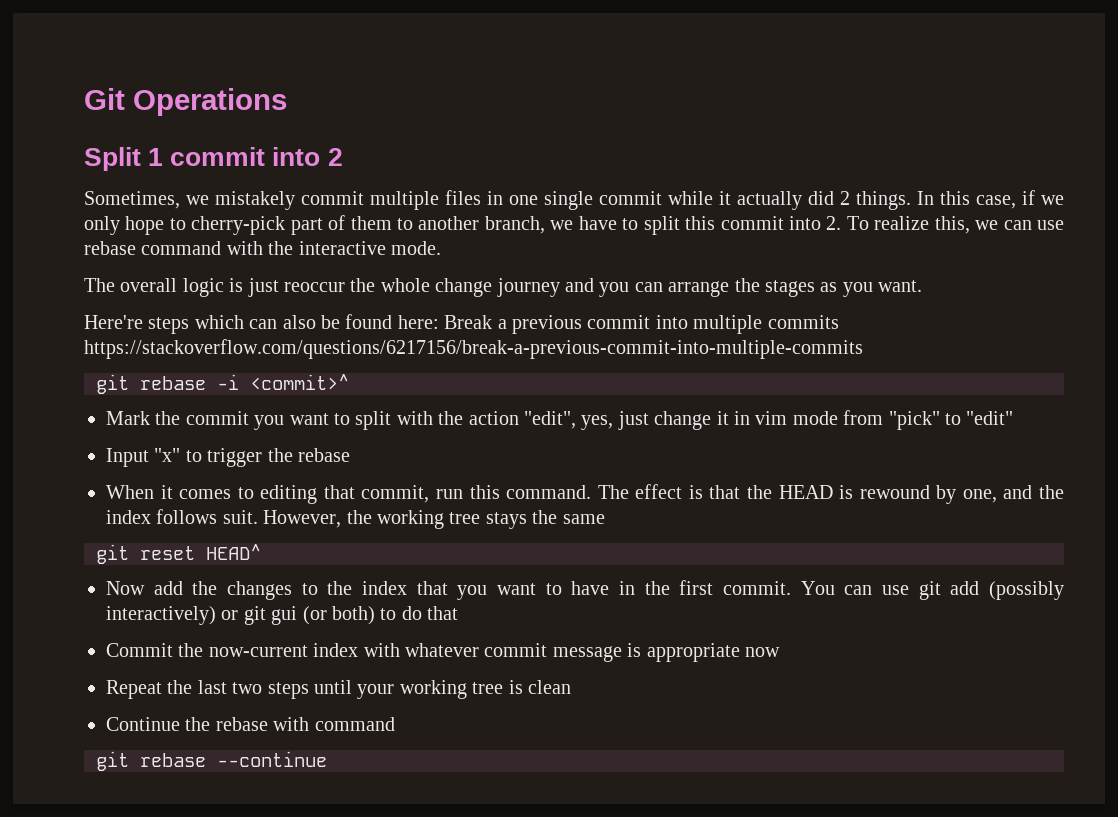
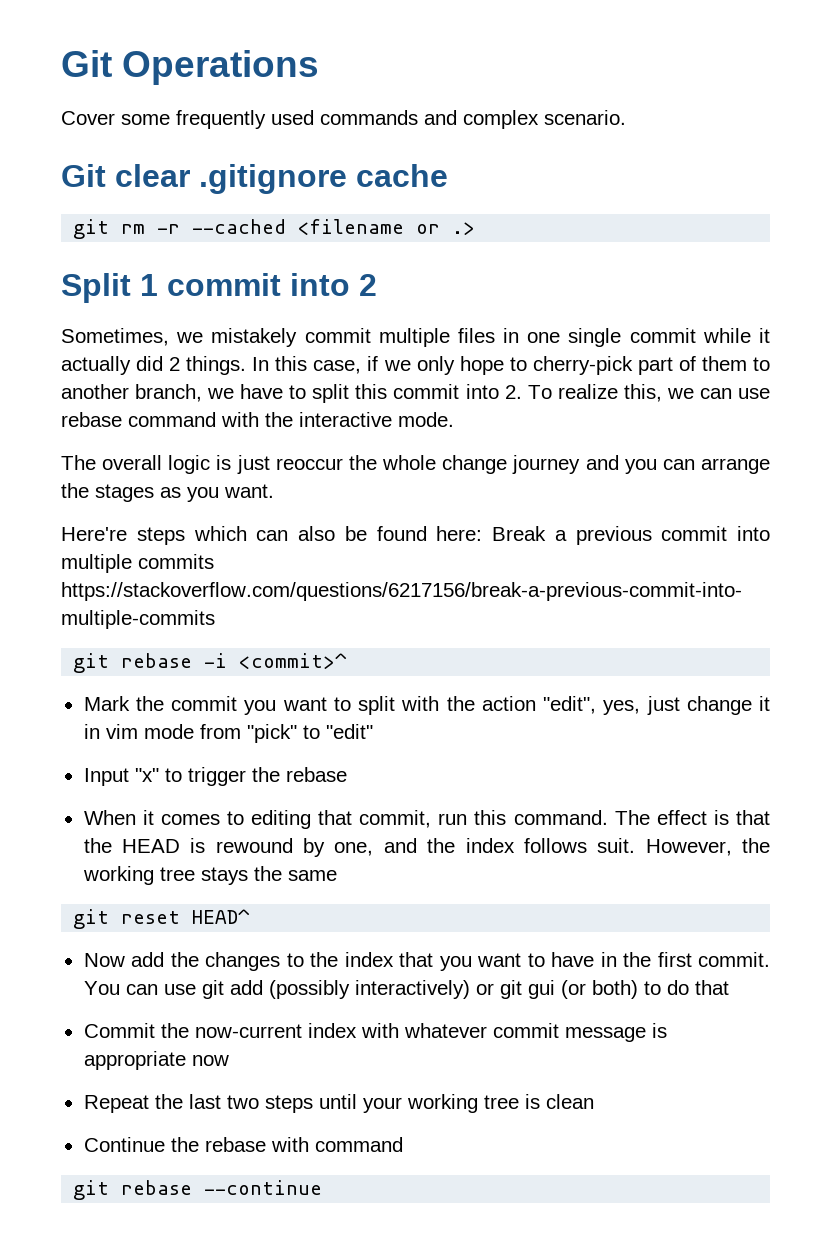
(287, 102) none -> [61,110,626,129] [61,164,448,194] [73,219,476,239] // Cover some frequently used commands and complex scenario. // Git clear .gitignore cache // git rm -r --cached <filename or .>

